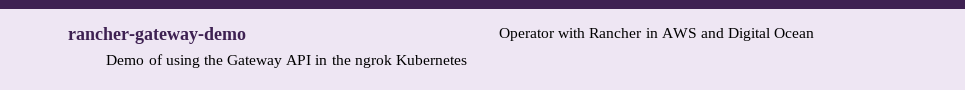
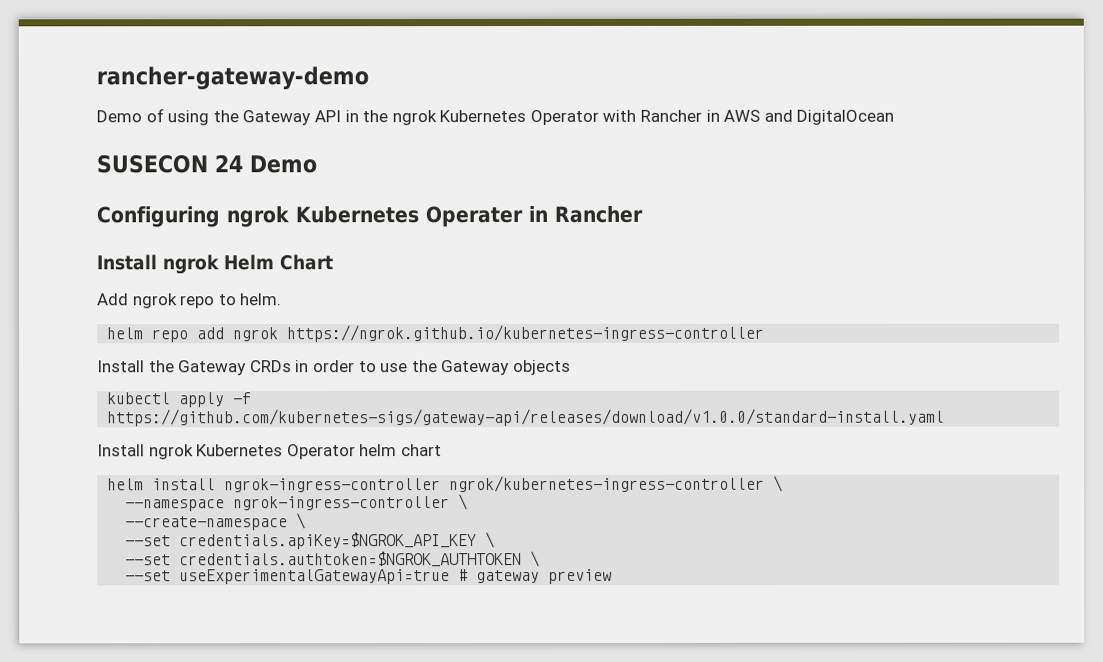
[728,28,815,41] Digital Ocean -> [796,109,895,125] [96,154,317,174] [96,205,643,228] [96,254,333,275] [96,293,282,309] [106,324,766,343] [97,359,571,376] [107,392,253,408] [107,408,946,427] [97,444,442,460] [107,475,784,493] [125,494,469,512] [125,513,307,531] [125,532,496,550] [125,551,541,568] [125,568,613,585] DigitalOcean // SUSECON 24 Demo // Configuring ngrok Kubernetes Operater in Rancher // Install ngrok Helm Chart // Add ngrok repo to helm. // helm repo add ngrok https://ngrok.github.io/kubernetes-ingress-controller // Install the Gateway CRDs in order to use the Gateway objects // kubectl apply -f https://github.com/kubernetes-sigs/gateway-api/releases/download/v1.0.0/standard-install.yaml // Install ngrok Kubernetes Operator helm chart // helm install ngrok-ingress-controller ngrok/kubernetes-ingress-controller \ // --namespace ngrok-ingress-controller \ // --create-namespace \ // --set credentials.apiKey=$NGROK_API_KEY \ // --set credentials.authtoken=$NGROK_AUTHTOKEN \ // --set useExperimentalGatewayApi=true # gateway preview

